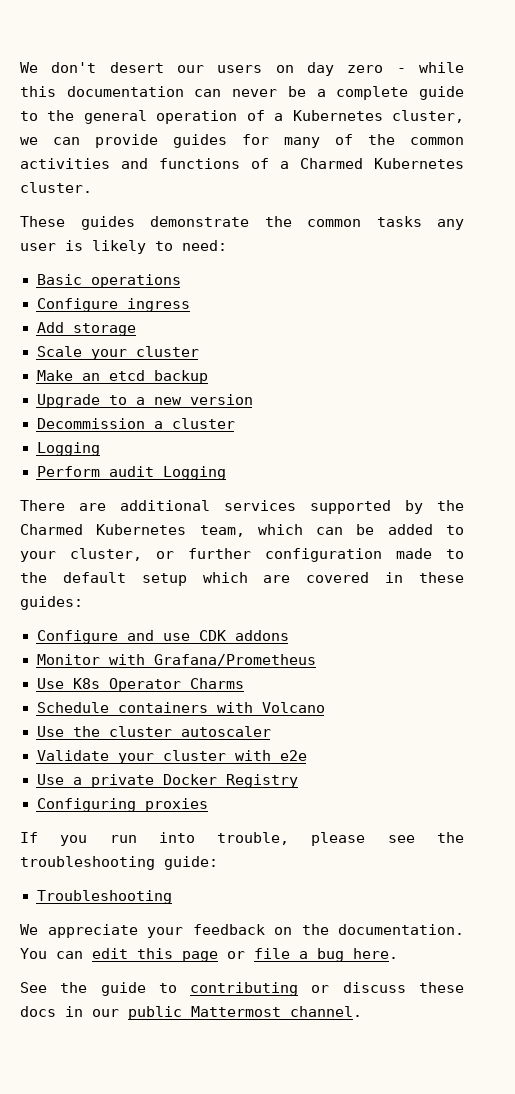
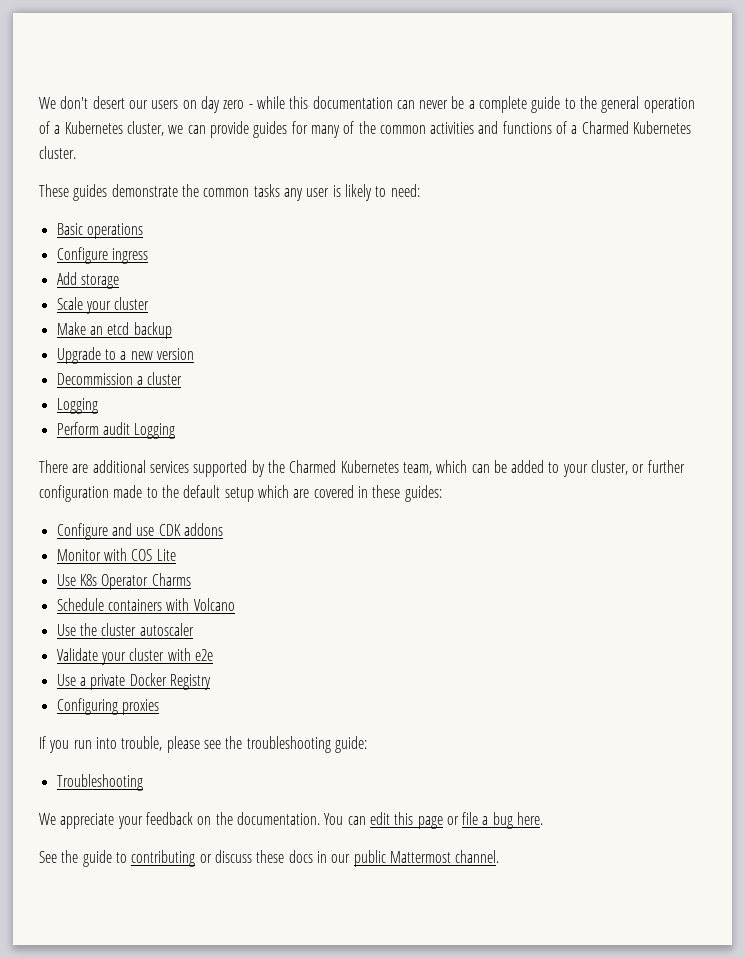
[153,654,316,666] Grafana/Prometheus -> [131,549,176,561] COS Lite

